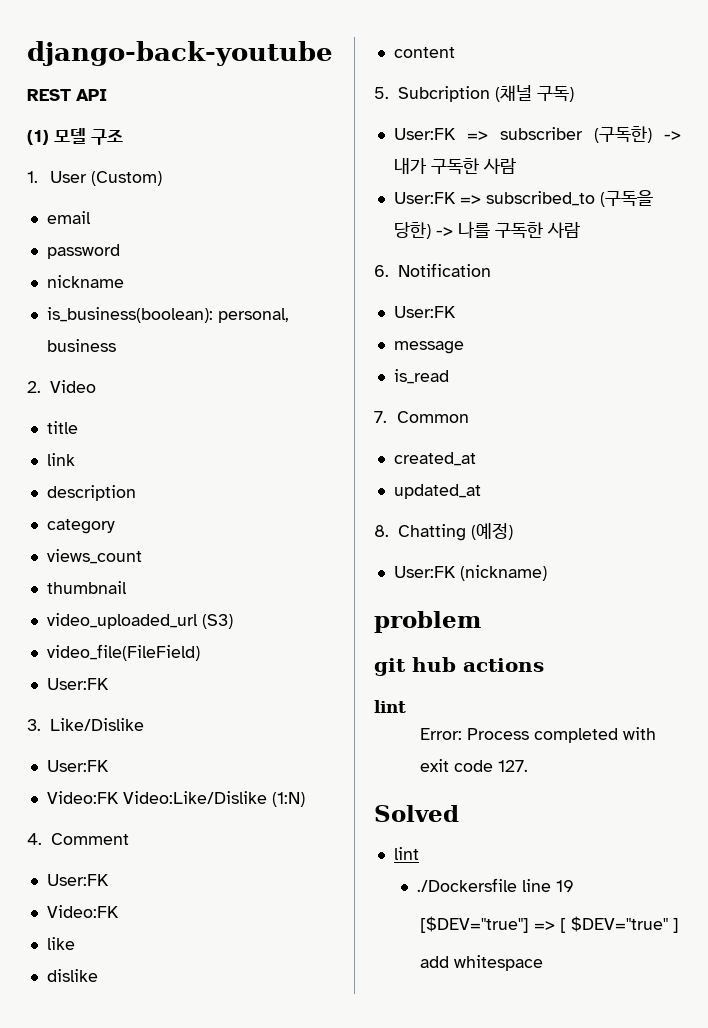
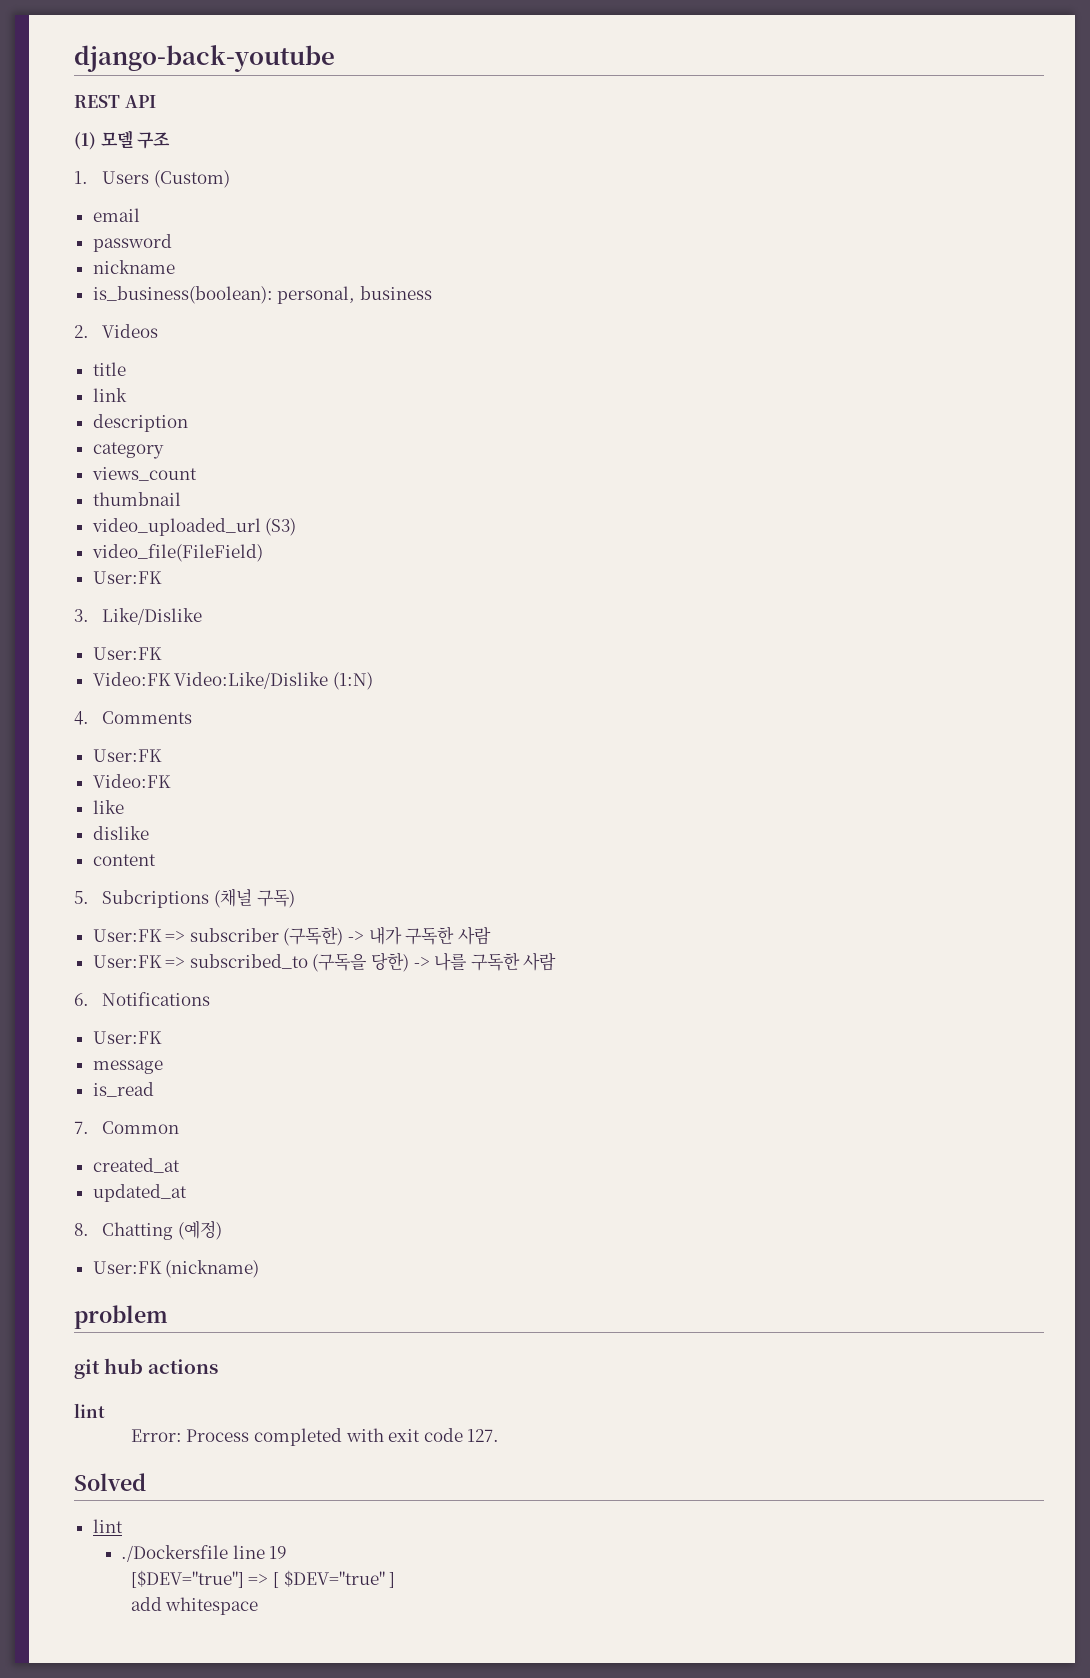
[49,171,87,183] User -> [102,171,150,184] Users
[50,380,96,393] Video -> [102,324,159,338] Videos
[51,833,129,845] Comment -> [102,711,193,724] Comments
[398,86,490,102] Subcription -> [102,890,210,908] Subcriptions
[398,263,491,277] Notification -> [102,992,211,1006] Notifications

